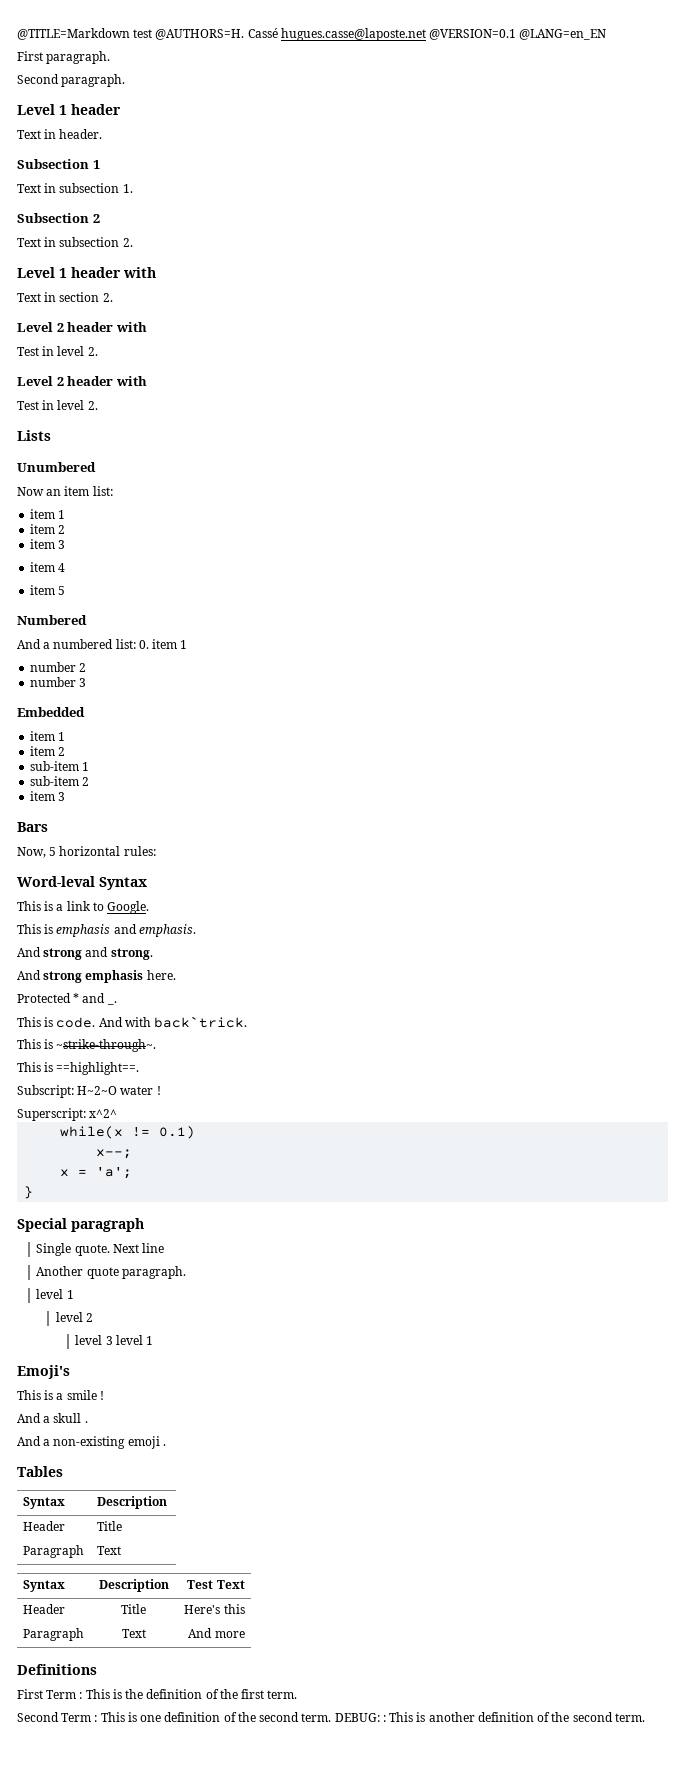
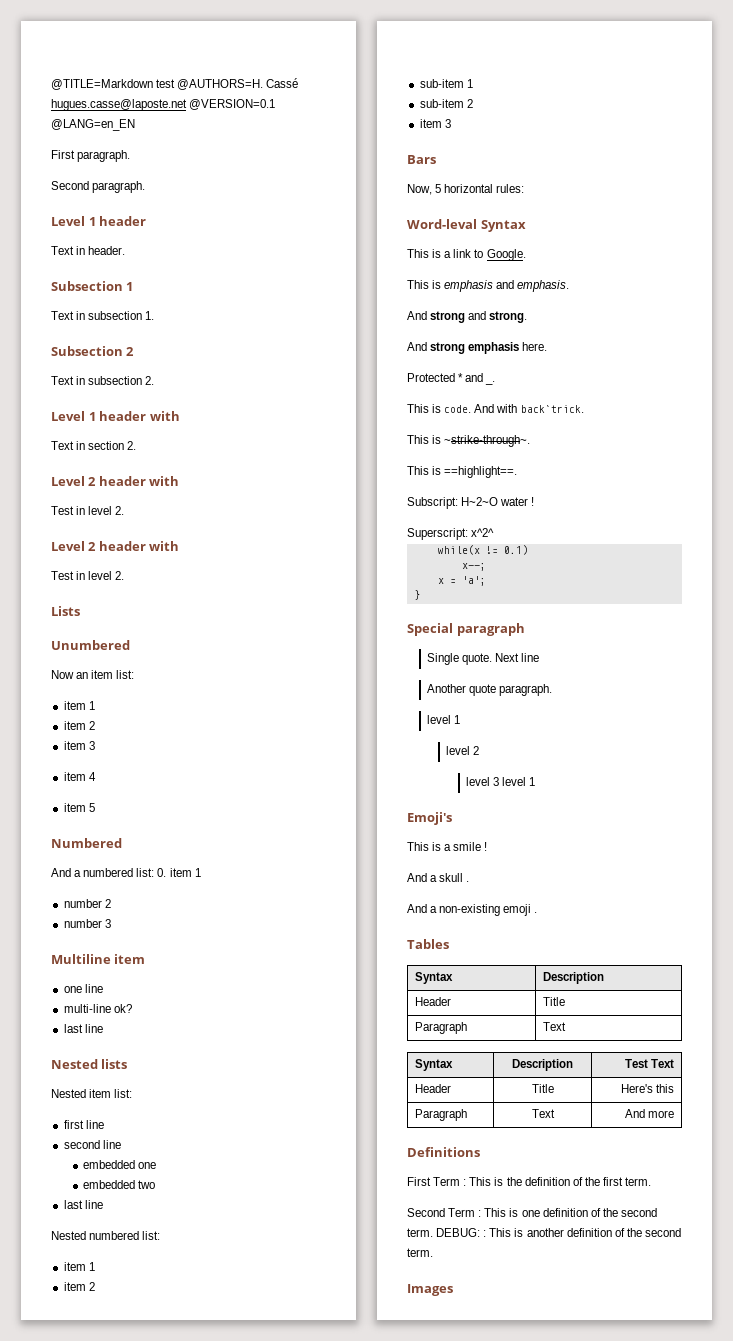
[17,707,85,717] Embedded -> [51,954,146,964] [63,984,103,993] [63,1004,132,1013] [63,1024,103,1033] [51,1059,128,1069] [51,1089,133,1098] [63,1120,104,1129] [63,1140,121,1149] [83,1160,157,1169] [83,1180,156,1189] [63,1200,103,1209] [51,1231,161,1240] Multiline item // one line // multi-line ok? // last line // Nested lists // Nested item list: // first line // second line // embedded one // embedded two // last line // Nested numbered list:
(645, 1717) none -> [407,1284,453,1296] // Images

